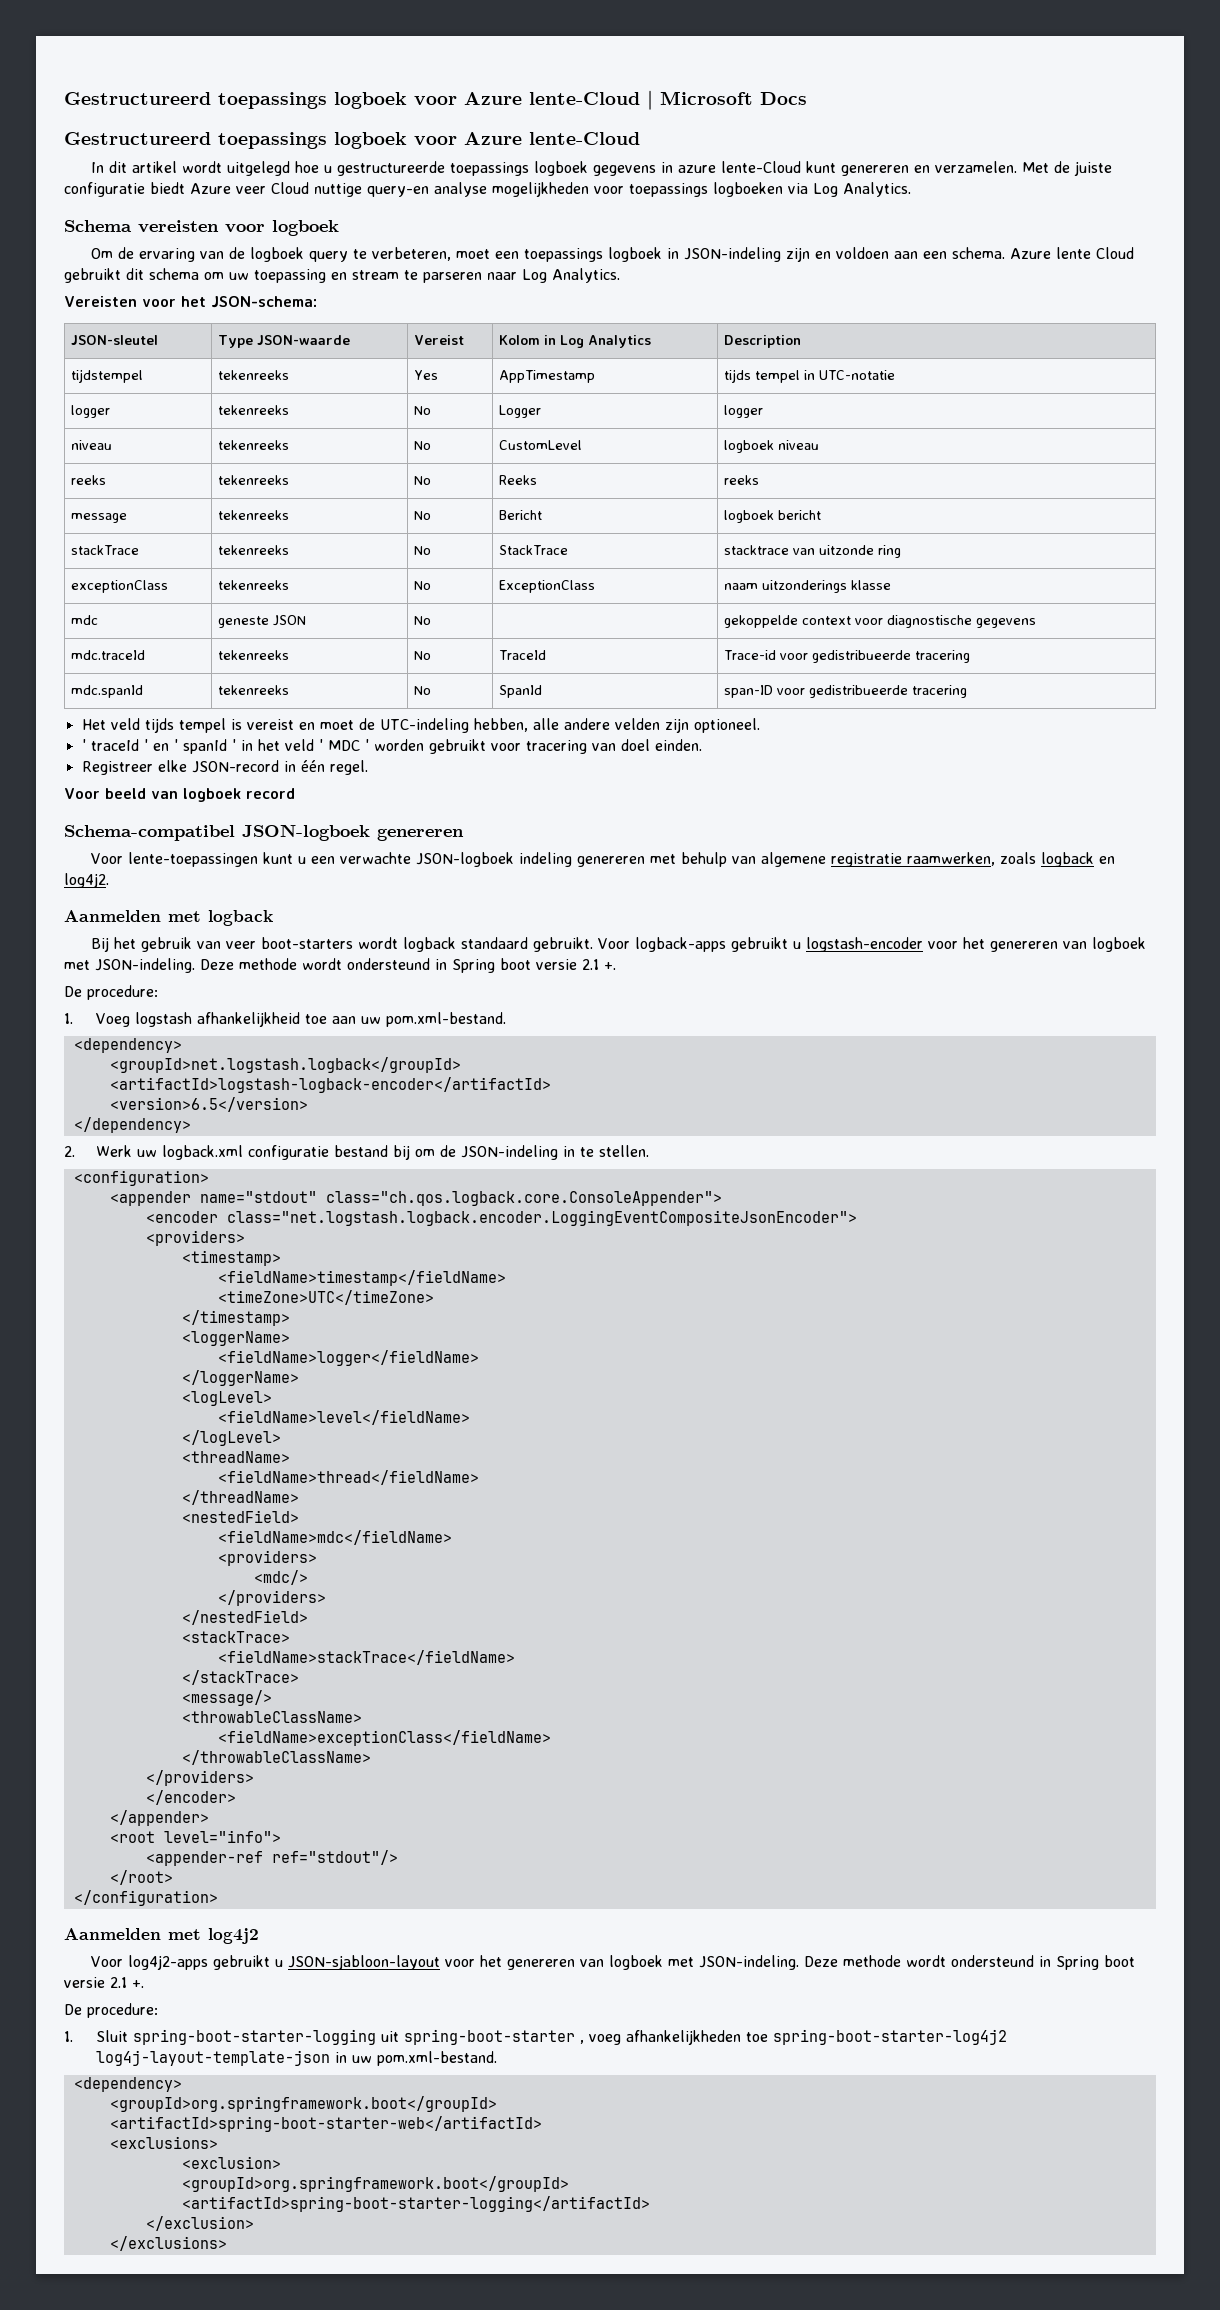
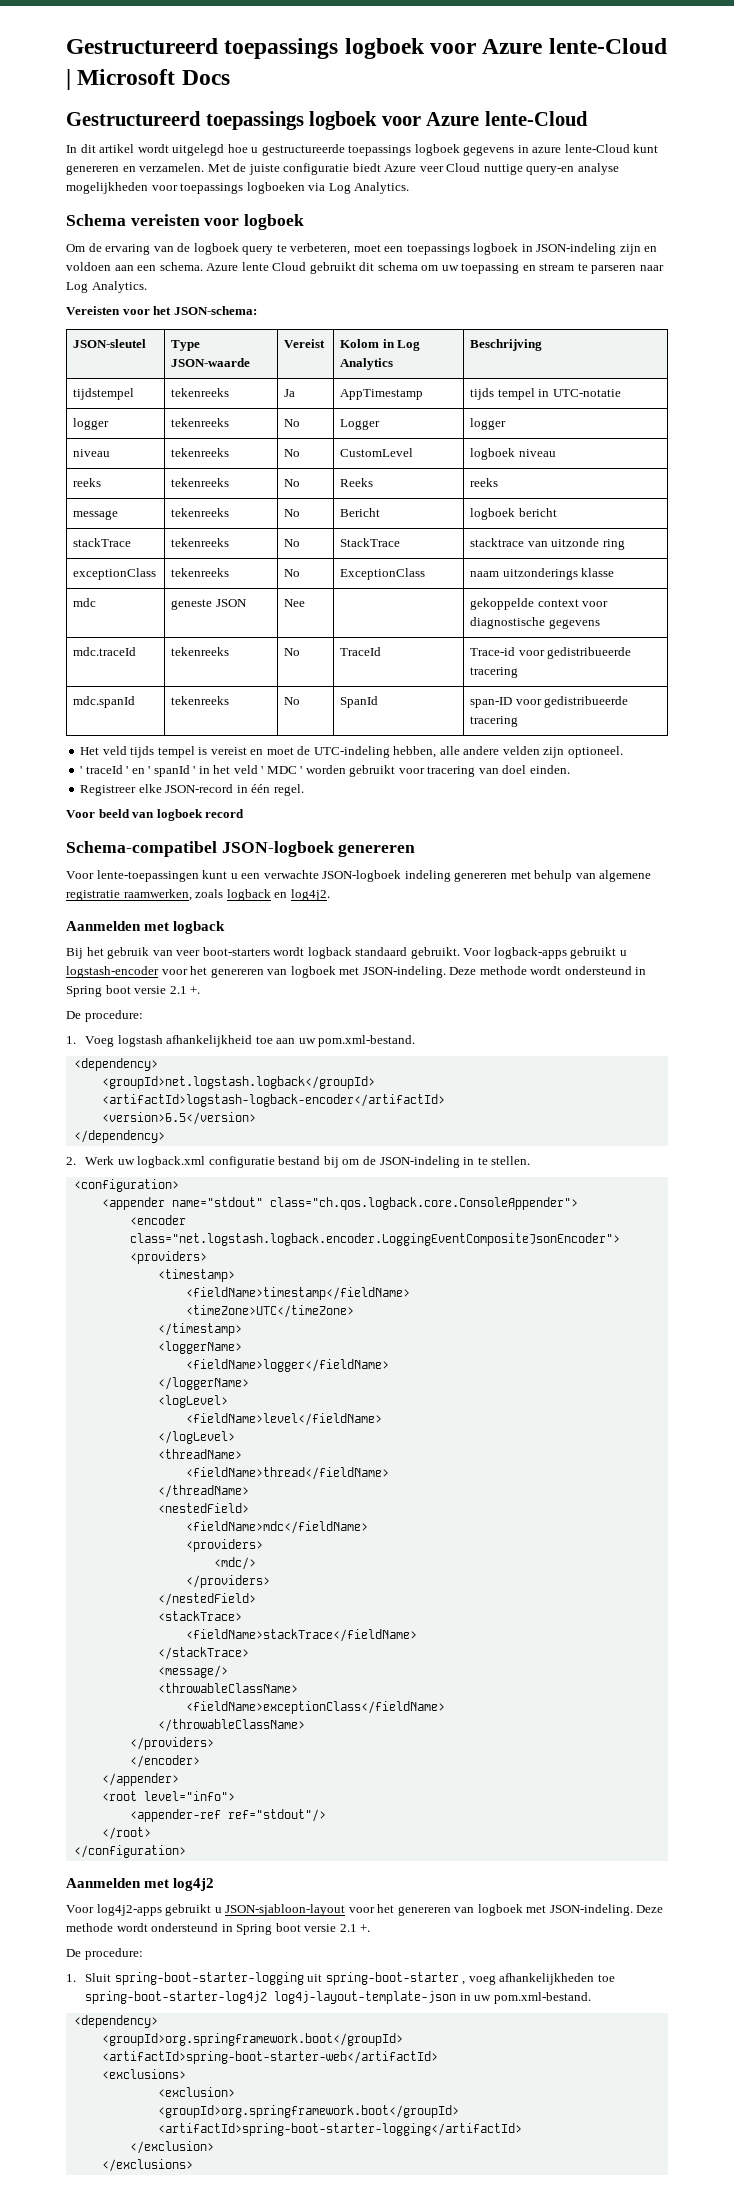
[723,335,801,348] Description -> [470,339,543,351] Beschrijving
[413,370,438,380] Yes -> [284,389,296,397] Ja
[413,616,431,625] No -> [284,599,306,607] Nee

